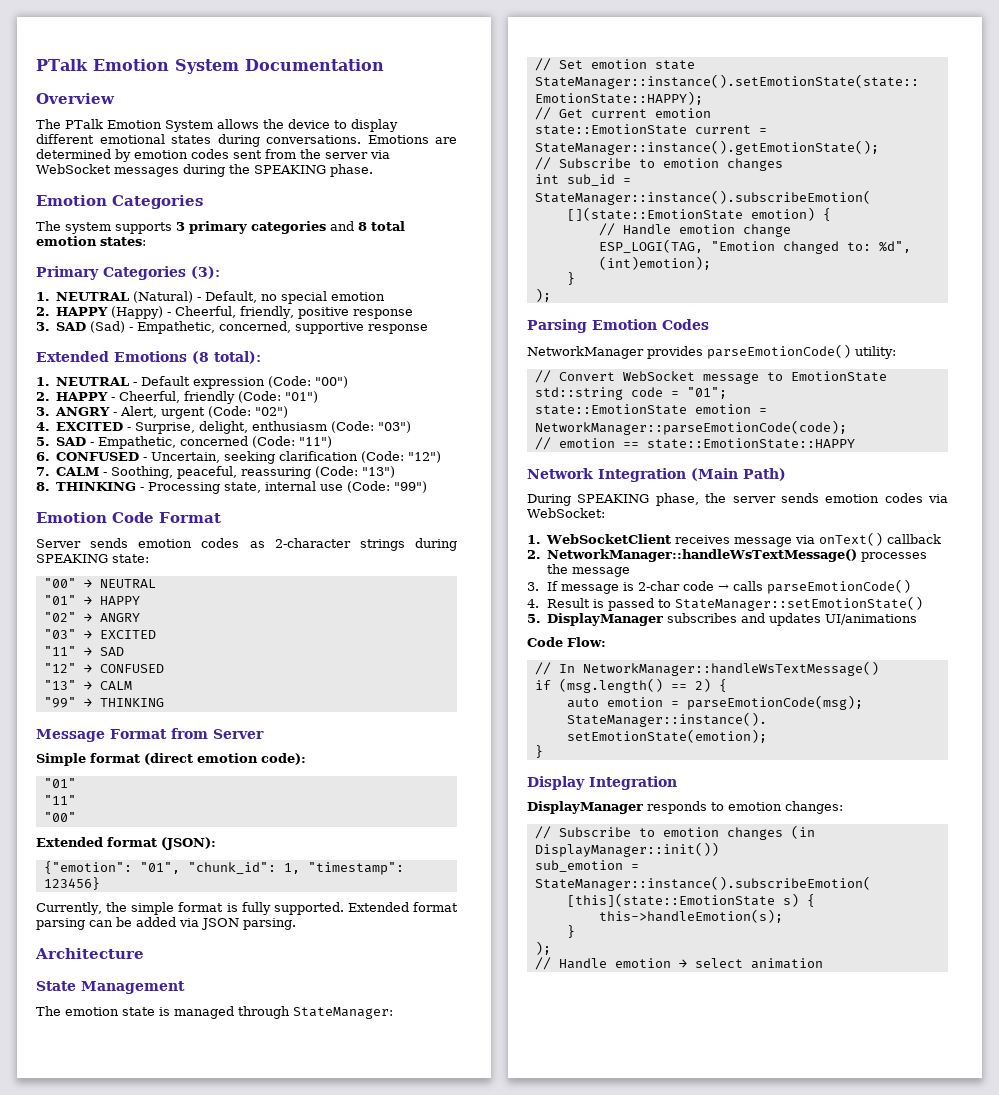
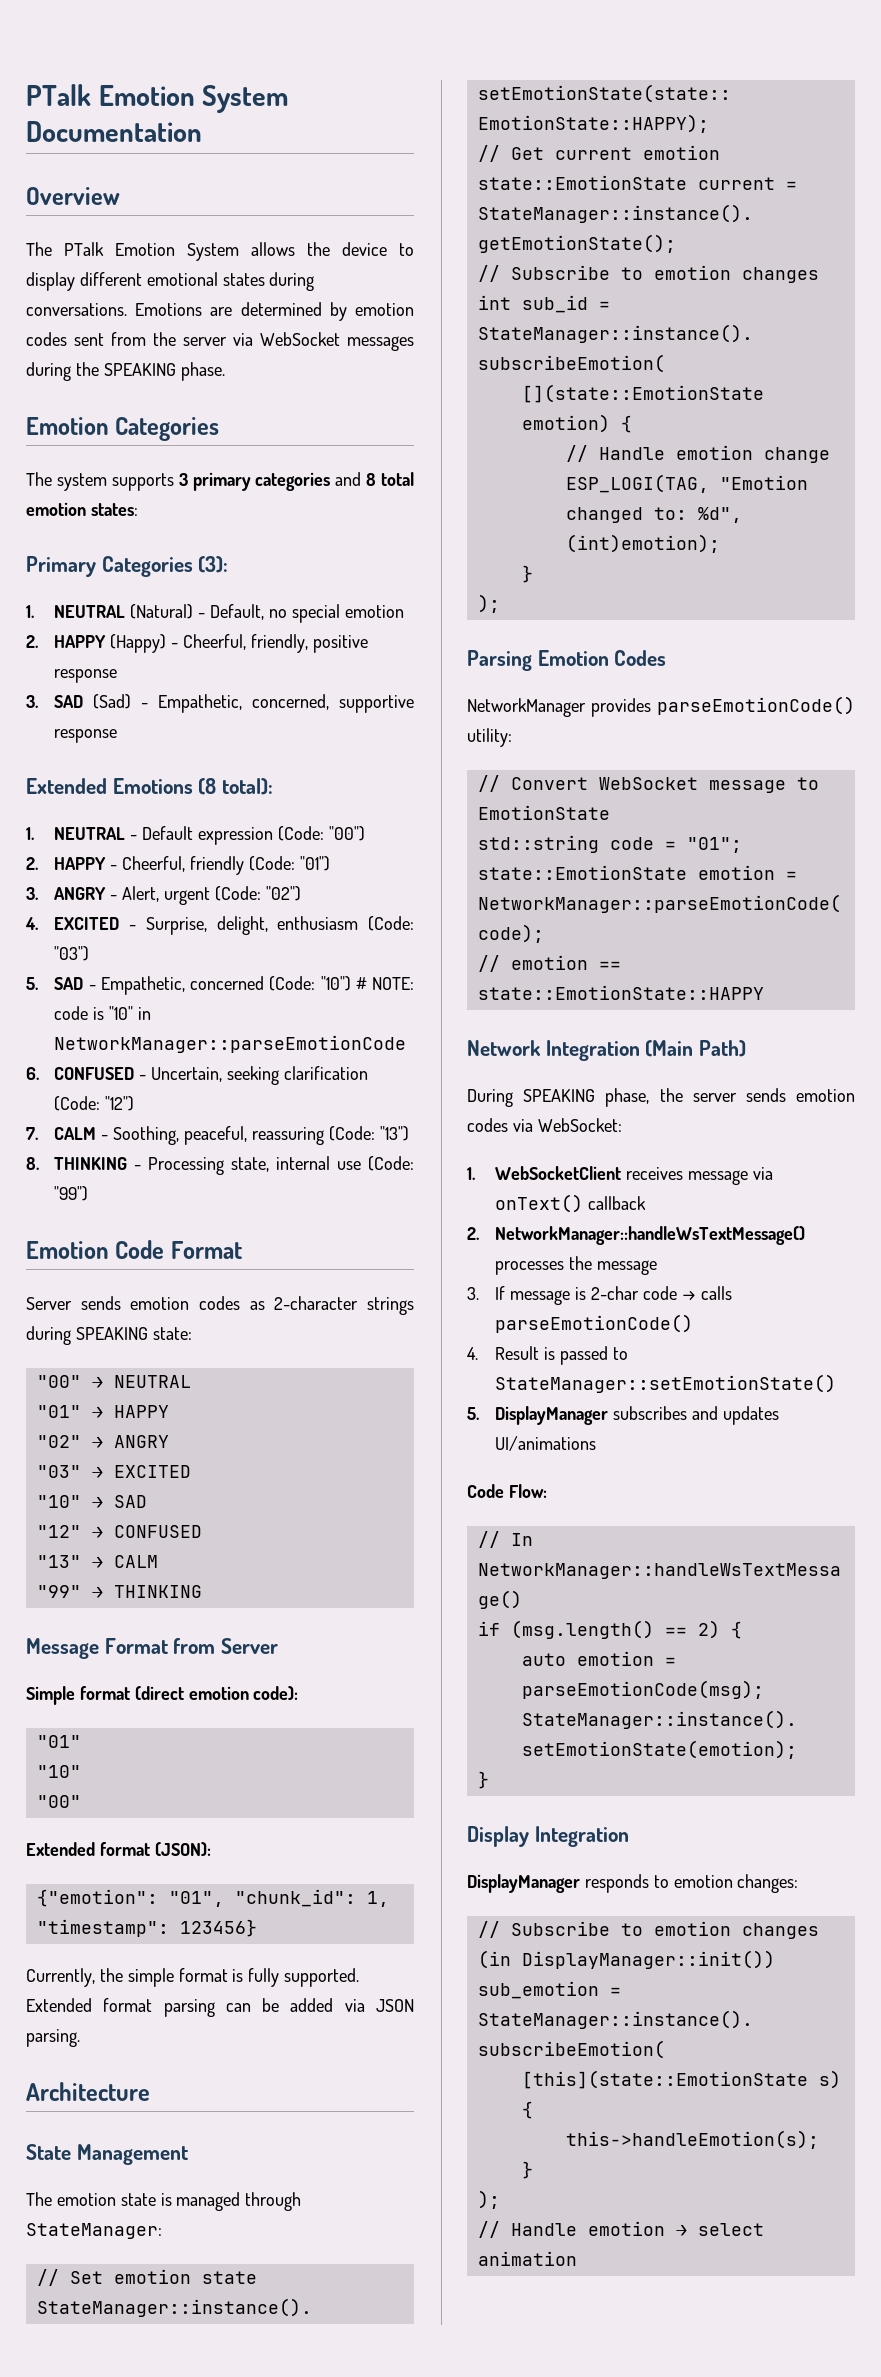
[299,436,333,448] "11") -> [320,976,414,991] [54,1006,152,1020] [54,1035,407,1053] "10") # NOTE: code is "10" in NetworkManager::parseEmotionCode
[43,646,76,656] "11" -> [36,1495,81,1508] "10"
[43,795,76,805] "11" -> [36,1765,81,1778] "10"

